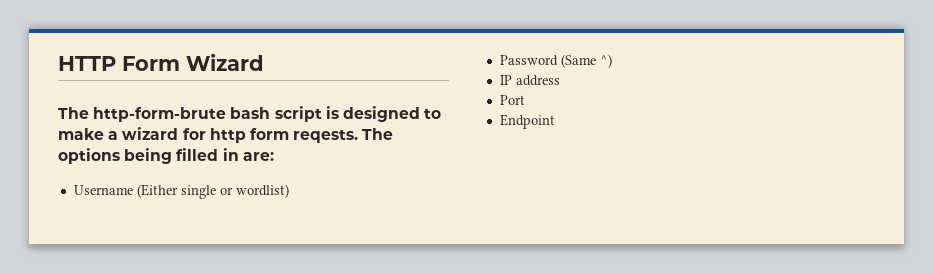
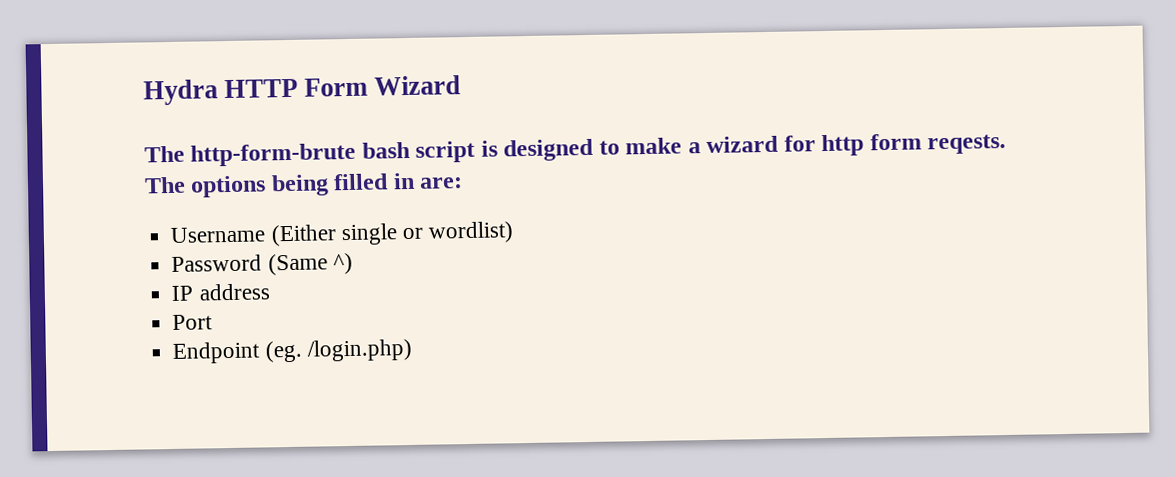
(58, 63) none -> [143,79,218,106] Hydra
(555, 121) none -> [264,338,413,363] (eg. /login.php)

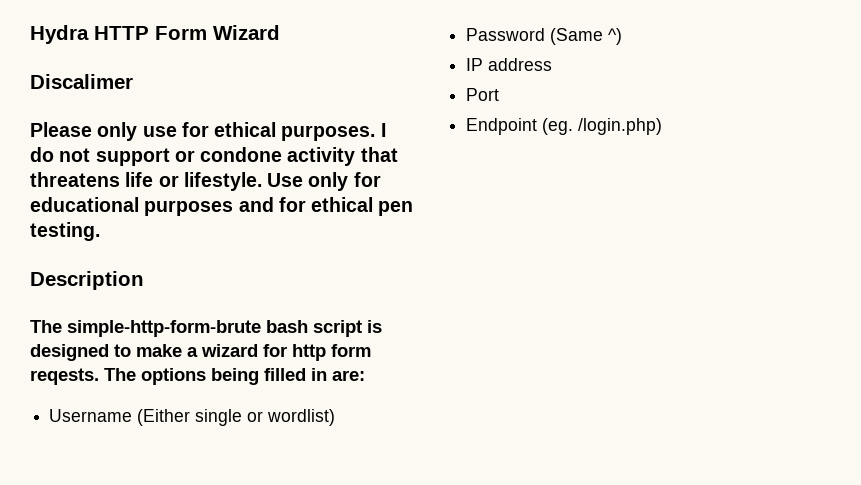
[144,142,357,167] // The http-form-brute -> [30,74,133,89] [30,122,386,141] [30,147,398,166] [30,172,381,191] [30,197,414,216] [30,222,100,241] [30,271,144,290] [30,320,261,337] // Discalimer // Please only use for ethical purposes. I do not support or condone activity that threatens life or lifestyle. Use only for educational purposes and for ethical pen testing. // Description // The simple-http-form-brute

